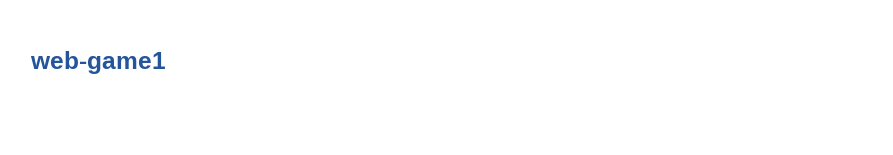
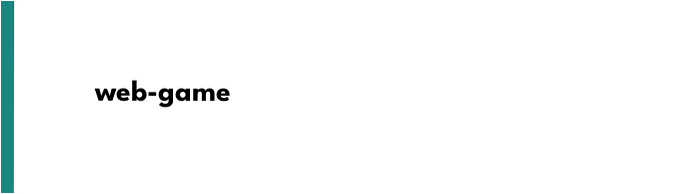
[30,51,166,74] web-game1 -> [93,79,232,108] web-game

